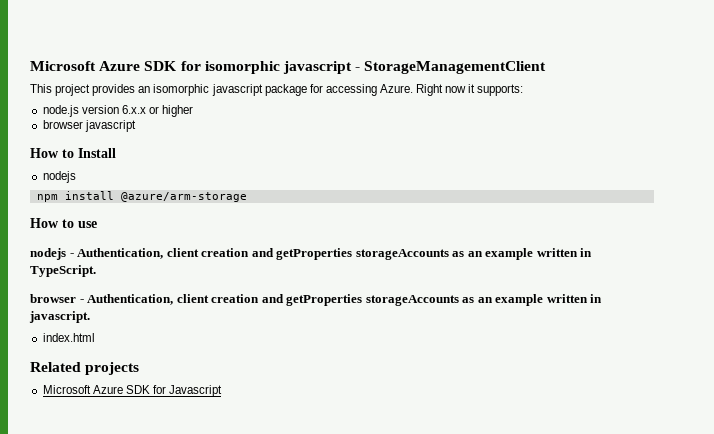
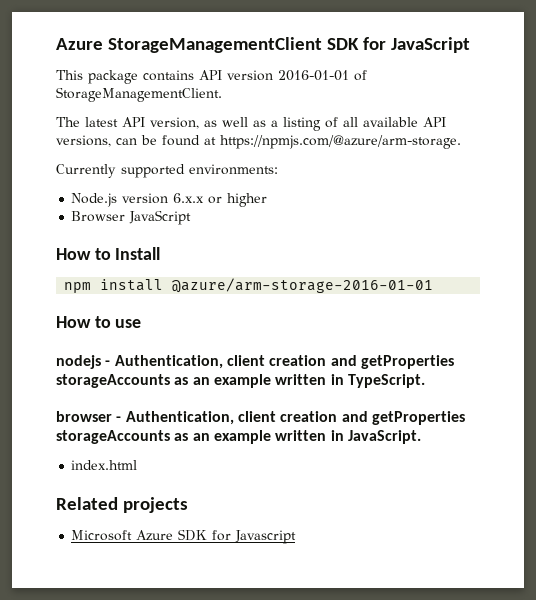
[30,61,547,74] [30,84,524,96] [42,105,79,117] Microsoft Azure SDK for isomorphic javascript - StorageManagementClient // This project provides an isomorphic javascript package for accessing Azure. Right now it supports: // node.js -> [56,37,470,53] [56,70,367,84] [56,87,222,102] [56,117,446,131] [56,135,461,149] [56,164,278,178] [71,193,118,207] Azure StorageManagementClient SDK for JavaScript // This package contains API version 2016-01-01 of StorageManagementClient. // The latest API version, as well as a listing of all available API versions, can be found at https://npmjs.com/@azure/arm-storage. // Currently supported environments: // Node.js
[42,120,136,132] browser javascript -> [71,210,192,225] Browser JavaScript
[42,171,76,183] // nodejs -> (161, 253) none
[120,192,247,202] @azure/arm-storage -> [172,278,434,293] @azure/arm-storage-2016-01-01
[29,311,90,323] javascript. -> [347,430,421,444] JavaScript.

